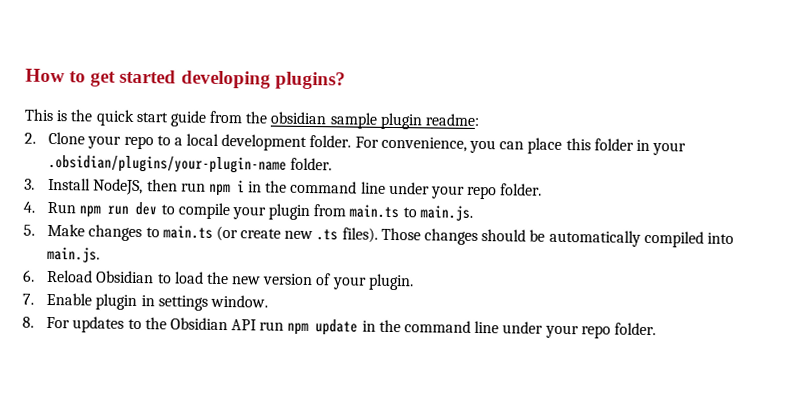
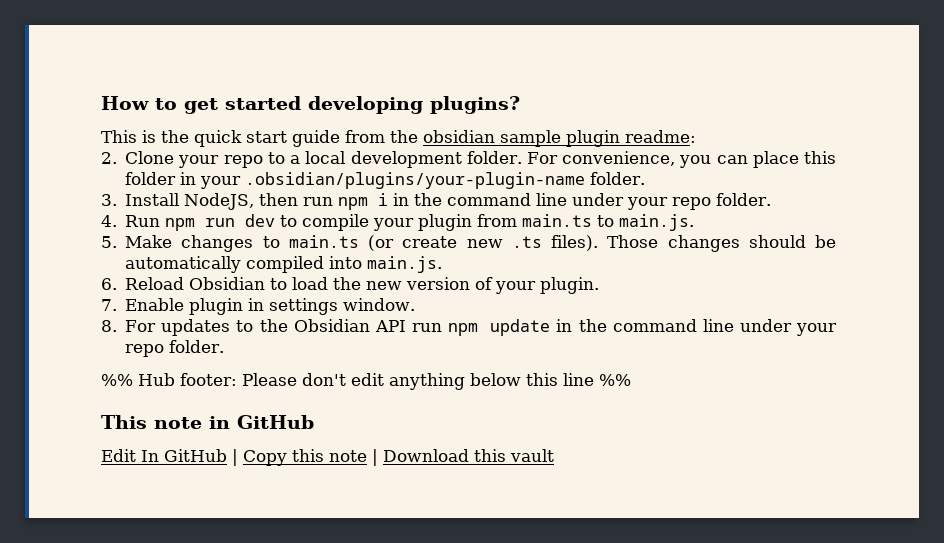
(656, 329) none -> [101,373,631,390] [101,415,314,429] [101,449,554,466] // %% Hub footer: Please don't edit anything below this line %% // This note in GitHub // Edit In GitHub | Copy this note | Download this vault

